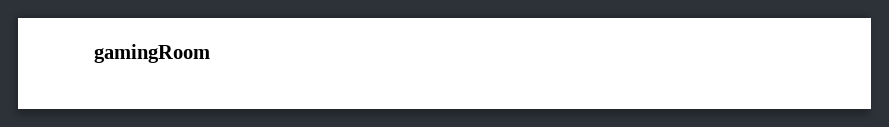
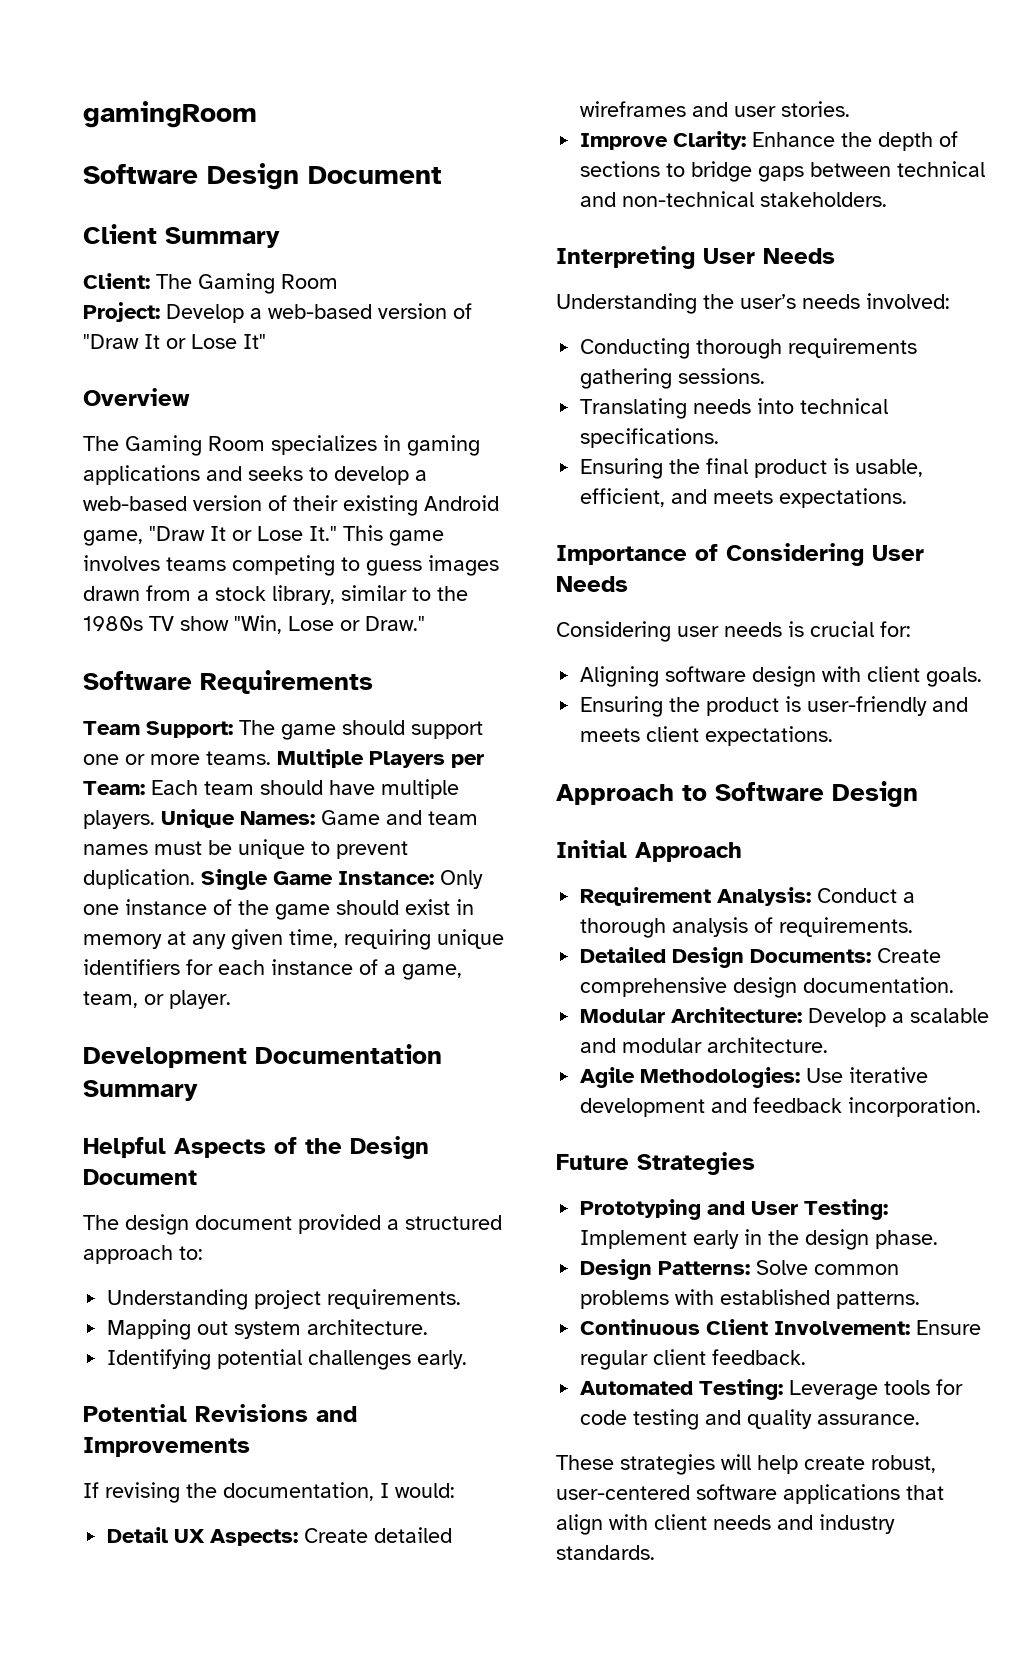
(210, 53) none -> [83,163,442,190] [83,224,280,248] [83,273,338,294] [83,302,472,323] [83,334,266,349] [83,388,190,406] [83,435,480,456] [83,465,427,485] [83,495,499,516] [83,525,444,546] [83,555,499,576] [83,585,468,605] [83,615,425,634] [83,670,373,694] [83,720,483,740] [83,749,484,768] [83,779,459,799] [83,809,478,829] [83,839,408,859] [83,869,483,890] [83,899,474,920] [83,929,504,950] [83,959,462,980] [83,990,231,1009] [83,1044,442,1068] [83,1080,198,1101] [83,1136,429,1159] [83,1169,197,1185] [83,1214,502,1235] [83,1245,203,1264] [107,1289,462,1310] [107,1319,429,1340] [107,1349,468,1370] [83,1404,357,1422] [83,1437,250,1457] [83,1482,455,1503] [107,1527,453,1546] [580,101,851,117] [580,131,959,151] [580,161,986,182] [580,191,888,207] [556,246,835,269] [556,293,950,314] [580,338,918,359] [580,368,766,389] [580,398,889,419] [580,428,720,448] [580,458,924,479] [580,488,908,508] [556,543,924,566] [556,576,628,592] [556,621,911,642] [580,666,983,687] [580,696,969,717] [580,726,834,746] [556,781,918,807] [556,840,742,862] [580,887,916,906] [580,917,914,938] [580,947,942,968] [580,977,955,998] [580,1007,990,1027] [580,1037,829,1053] [580,1067,929,1088] [580,1097,982,1117] [556,1152,755,1175] [580,1199,889,1220] [580,1229,939,1250] [580,1259,900,1280] [580,1289,921,1309] [580,1319,982,1335] [580,1349,807,1370] [580,1379,964,1400] [580,1409,921,1430] [556,1454,936,1475] [556,1484,944,1504] [556,1514,895,1535] [556,1545,655,1560] // Software Design Document // Client Summary // Client: The Gaming Room // Project: Develop a web-based version of "Draw It or Lose It" // Overview // The Gaming Room specializes in gaming applications and seeks to develop a web-based version of their existing Android game, "Draw It or Lose It." This game involves teams competing to guess images drawn from a stock library, similar to the 1980s TV show "Win, Lose or Draw." // Software Requirements // Team Support: The game should support one or more teams. Multiple Players per Team: Each team should have multiple players. Unique Names: Game and team names must be unique to prevent duplication. Single Game Instance: Only one instance of the game should exist in memory at any given time, requiring unique identifiers for each instance of a game, team, or player. // Development Documentation Summary // Helpful Aspects of the Design Document // The design document provided a structured approach to: // Understanding project requirements. // Mapping out system architecture. // Identifying potential challenges early. // Potential Revisions and Improvements // If revising the documentation, I would: // Detail UX Aspects: Create detailed wireframes and user stories. // Improve Clarity: Enhance the depth of sections to bridge gaps between technical and non-technical stakeholders. // Interpreting User Needs // Understanding the user’s needs involved: // Conducting thorough requirements gathering sessions. // Translating needs into technical specifications. // Ensuring the final product is usable, efficient, and meets expectations. // Importance of Considering User Needs // Considering user needs is crucial for: // Aligning software design with client goals. // Ensuring the product is user-friendly and meets client expectations. // Approach to Software Design // Initial Approach // Requirement Analysis: Conduct a thorough analysis of requirements. // Detailed Design Documents: Create comprehensive design documentation. // Modular Architecture: Develop a scalable and modular architecture. // Agile Methodologies: Use iterative development and feedback incorporation. // Future Strategies // Prototyping and User Testing: Implement early in the design phase. // Design Patterns: Solve common problems with established patterns. // Continuous Client Involvement: Ensure regular client feedback. // Automated Testing: Leverage tools for code testing and quality assurance. // These strategies will help create robust, user-centered software applications that align with client needs and industry standards.

